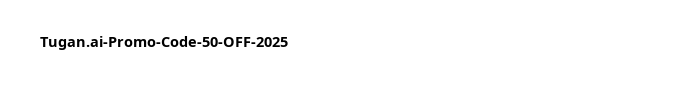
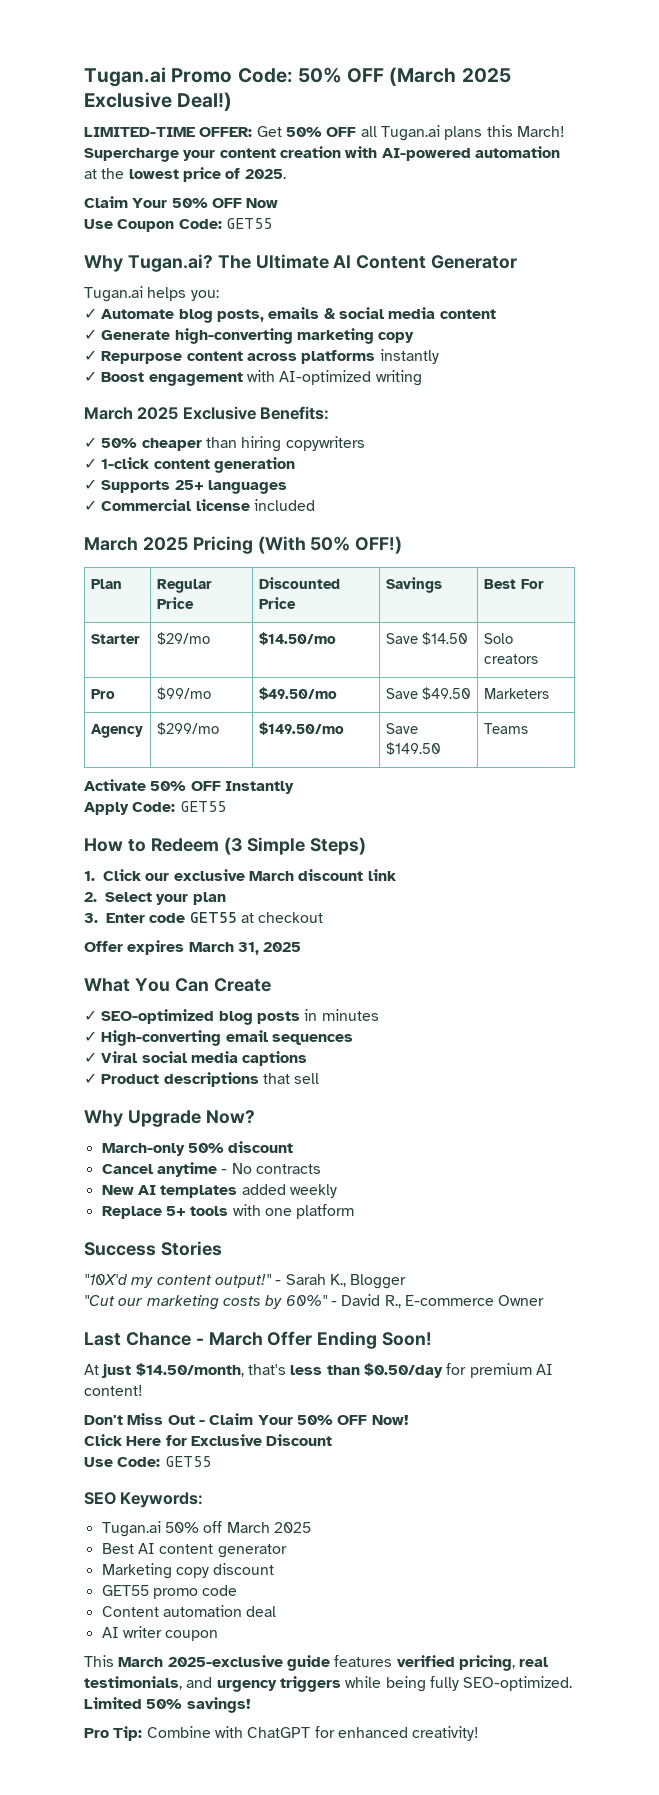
[40,36,288,50] Tugan.ai-Promo-Code-50-OFF-2025 -> [84,67,511,87] [84,92,233,111] [84,125,565,141] [84,146,560,162] [84,167,286,182] [84,196,279,208] [84,218,272,232] [84,254,518,272] [84,286,219,302] [84,307,496,323] [84,328,415,344] [84,349,439,364] [84,370,422,386] [84,406,330,420] [84,436,365,452] [84,457,295,473] [84,479,287,494] [84,499,315,511] [84,536,403,554] [90,579,122,589] [156,579,212,593] [156,597,194,609] [258,577,340,589] [258,597,296,609] [385,577,442,593] [483,579,544,589] [90,634,140,644] [156,632,210,645] [258,632,336,645] [385,632,468,645] [483,633,513,644] [483,654,538,664] [90,689,115,699] [156,687,211,700] [258,687,337,700] [385,687,471,700] [483,688,549,699] [90,724,143,738] [156,722,219,735] [258,722,344,735] [385,723,418,734] [385,742,441,755] [483,723,528,734] [84,779,294,794] [84,801,226,815] [84,837,367,855] [84,869,397,881] [84,892,226,905] [84,912,324,923] [84,940,302,955] [84,978,271,992] [84,1009,379,1025] [84,1030,353,1046] [84,1051,308,1066] [84,1072,320,1087] [84,1110,255,1127] [101,1141,294,1156] [101,1162,321,1177] [101,1184,337,1198] [101,1204,355,1219] [84,1241,222,1256] [84,1274,407,1289] [84,1294,545,1310] [84,1331,433,1349] [84,1363,553,1378] [84,1385,143,1396] [84,1413,409,1425] [84,1434,333,1446] [84,1456,211,1467] [84,1492,204,1508] [101,1521,311,1537] [101,1543,287,1558] [101,1563,275,1579] [101,1585,238,1599] [101,1605,277,1617] [101,1626,219,1641] [84,1655,549,1671] [84,1676,573,1692] [84,1697,251,1713] [84,1726,480,1741] Tugan.ai Promo Code: 50% OFF (March 2025 Exclusive Deal!) // LIMITED-TIME OFFER: Get 50% OFF all Tugan.ai plans this March! Supercharge your content creation with AI-powered automation at the lowest price of 2025. // Claim Your 50% OFF Now // Use Coupon Code: GET55 // Why Tugan.ai? The Ultimate AI Content Generator // Tugan.ai helps you: // ✓ Automate blog posts, emails & social media content // ✓ Generate high-converting marketing copy // ✓ Repurpose content across platforms instantly // ✓ Boost engagement with AI-optimized writing // March 2025 Exclusive Benefits: // ✓ 50% cheaper than hiring copywriters // ✓ 1-click content generation // ✓ Supports 25+ languages // ✓ Commercial license included // March 2025 Pricing (With 50% OFF!) // Plan | Regular Price | Discounted Price | Savings | Best For // Starter | $29/mo | $14.50/mo | Save $14.50 | Solo creators // Pro | $99/mo | $49.50/mo | Save $49.50 | Marketers // Agency | $299/mo | $149.50/mo | Save $149.50 | Teams // Activate 50% OFF Instantly // Apply Code: GET55 // How to Redeem (3 Simple Steps) // 1. Click our exclusive March discount link // 2. Select your plan // 3. Enter code GET55 at checkout // Offer expires March 31, 2025 // What You Can Create // ✓ SEO-optimized blog posts in minutes // ✓ High-converting email sequences // ✓ Viral social media captions // ✓ Product descriptions that sell // Why Upgrade Now? // March-only 50% discount // Cancel anytime - No contracts // New AI templates added weekly // Replace 5+ tools with one platform // Success Stories // "10X'd my content output!" - Sarah K., Blogger // "Cut our marketing costs by 60%" - David R., E-commerce Owner // Last Chance - March Offer Ending Soon! // At just $14.50/month, that's less than $0.50/day for premium AI content! // Don't Miss Out - Claim Your 50% OFF Now! // Click Here for Exclusive Discount // Use Code: GET55 // SEO Keywords: // Tugan.ai 50% off March 2025 // Best AI content generator // Marketing copy discount // GET55 promo code // Content automation deal // AI writer coupon // This March 2025-exclusive guide features verified pricing, real testimonials, and urgency triggers while being fully SEO-optimized. Limited 50% savings! // Pro Tip: Combine with ChatGPT for enhanced creativity!

